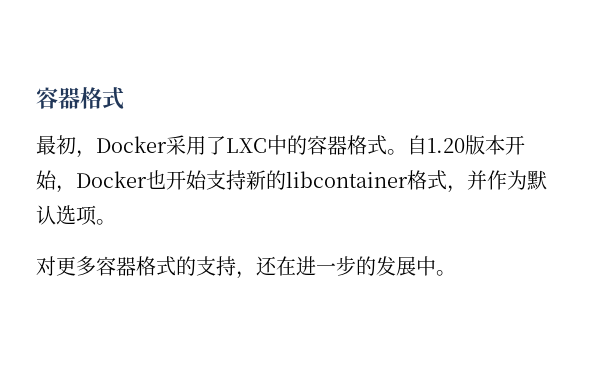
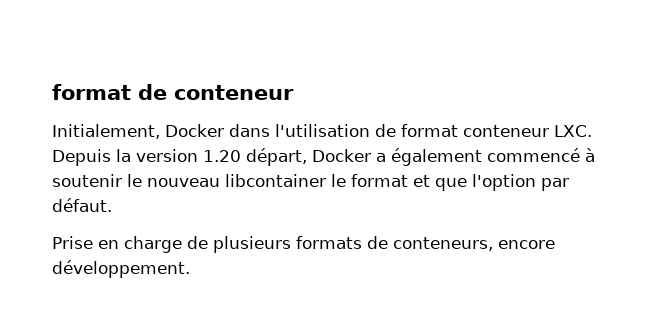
[36,87,124,110] [36,135,525,158] [36,170,547,193] [36,205,116,226] [36,256,456,279] 容器格式 // 最初，Docker采用了LXC中的容器格式。自1.20版本开始，Docker也开始支持新的libcontainer格式，并作为默认选项。 // 对更多容器格式的支持，还在进一步的发展中。 -> [52,84,294,100] [52,124,592,139] [52,148,595,166] [52,174,569,191] [52,198,112,212] [52,236,555,253] [52,260,190,278] format de conteneur // Initialement, Docker dans l'utilisation de format conteneur LXC. Depuis la version 1.20 départ, Docker a également commencé à soutenir le nouveau libcontainer le format et que l'option par défaut. // Prise en charge de plusieurs formats de conteneurs, encore développement.

